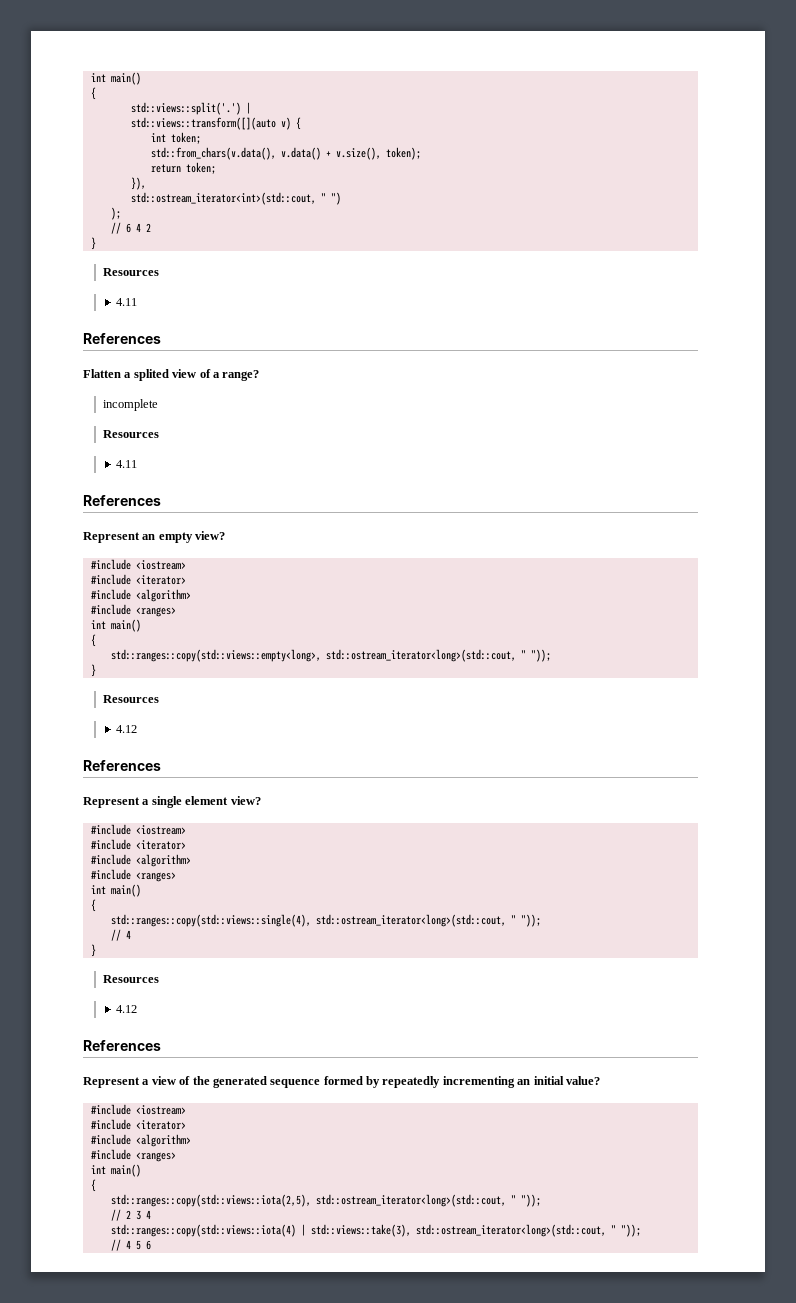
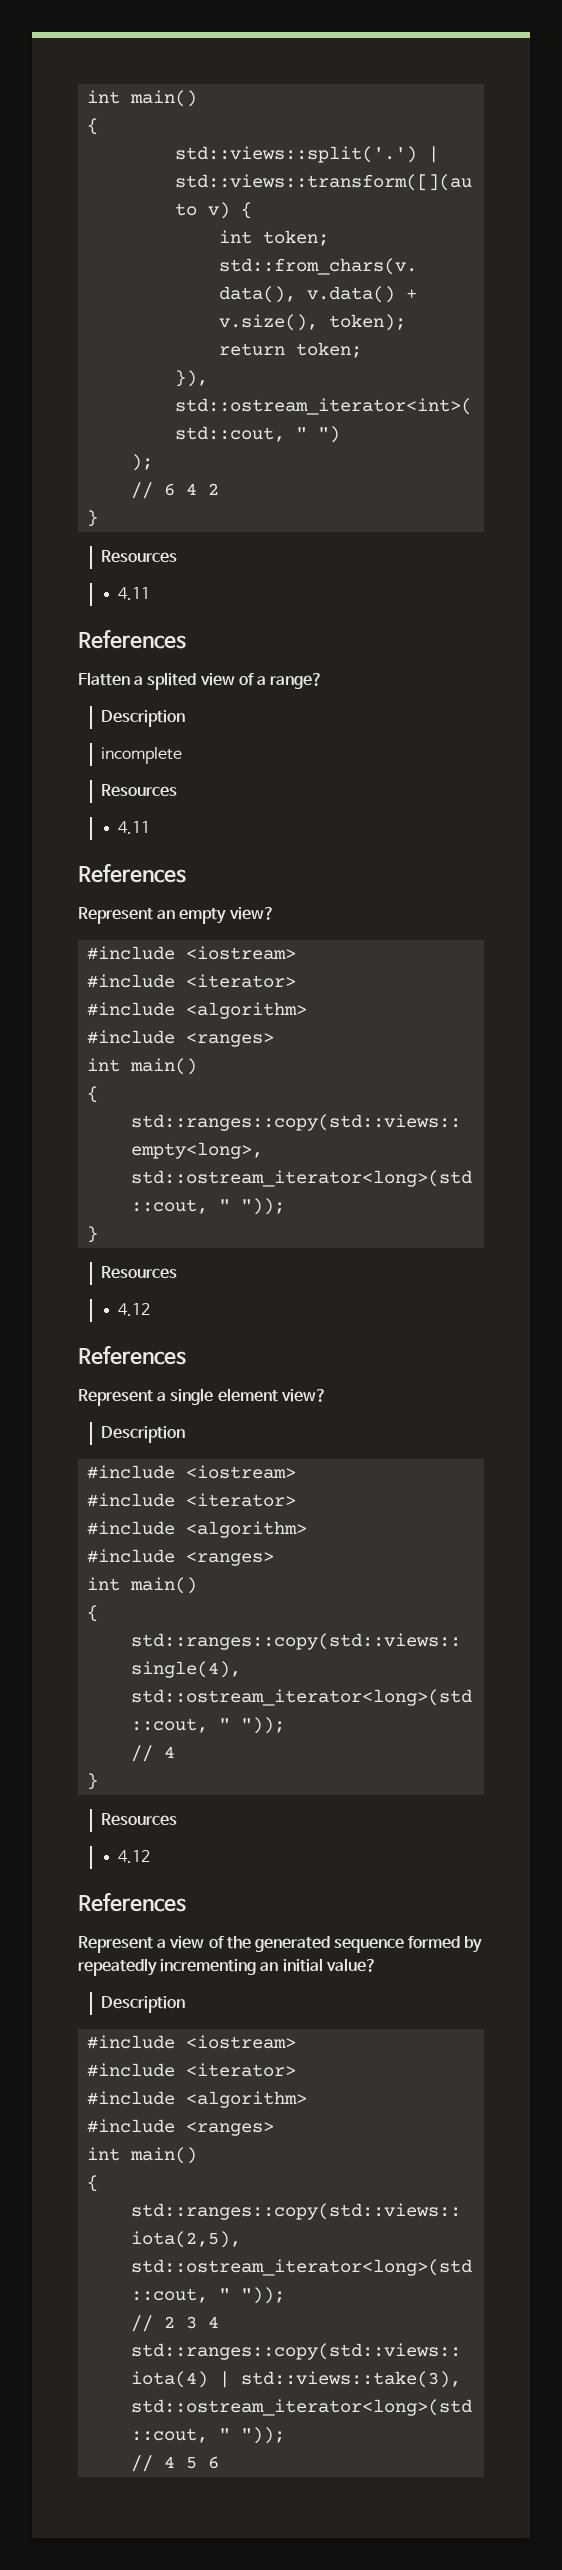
(260, 375) none -> [100,710,185,727] // Description
(261, 800) none -> [100,1426,185,1443] // Description
(600, 1080) none -> [100,1996,185,2013] // Description

